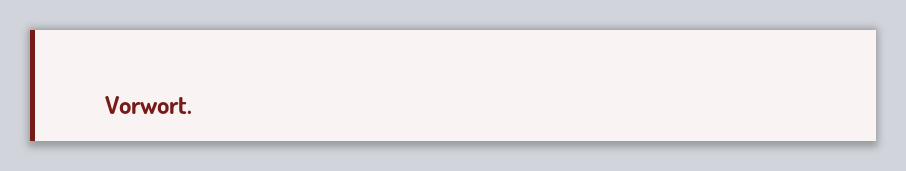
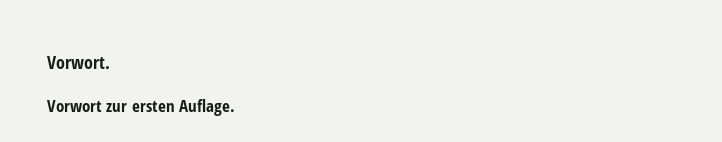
(192, 105) none -> [47,99,236,116] // Vorwort zur ersten Auflage.

